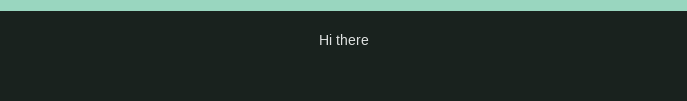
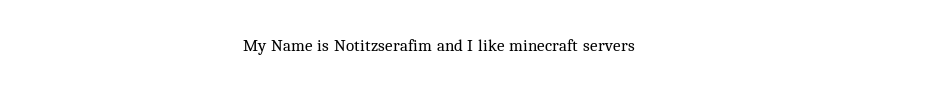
[319,34,369,45] Hi there -> [243,39,635,55] My Name is Notitzserafim and I like minecraft servers

